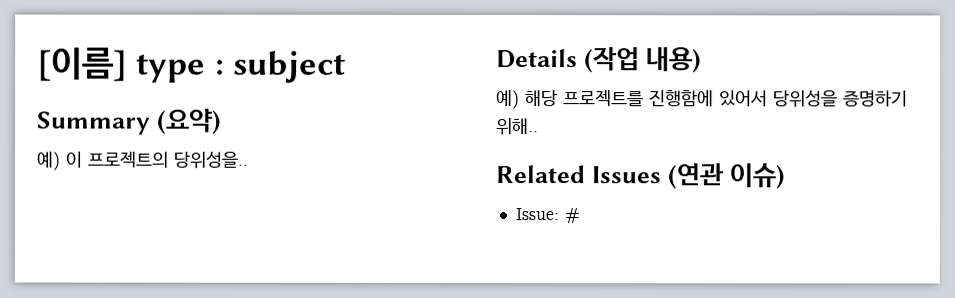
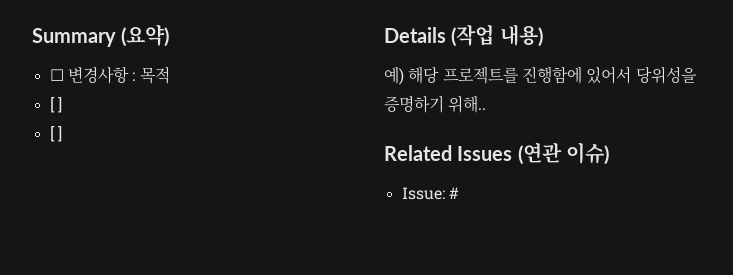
[37,47,346,83] [37,108,222,135] [36,151,248,171] [이름] type : subject // Summary (요약) // 예) 이 프로젝트의 당위성을.. -> [32,24,170,47] [49,66,170,84] [49,97,62,113] [49,126,62,142] Summary (요약) // ☐ 변경사항 : 목적 // [ ] // [ ]

